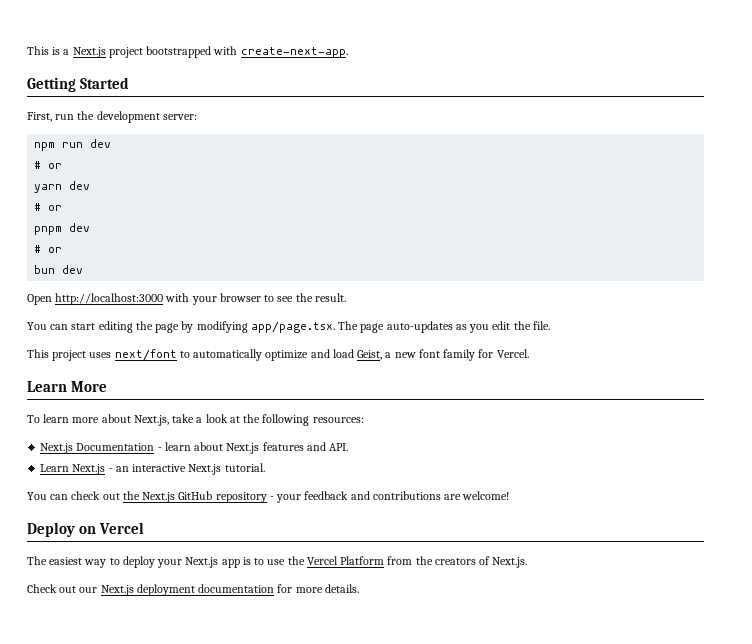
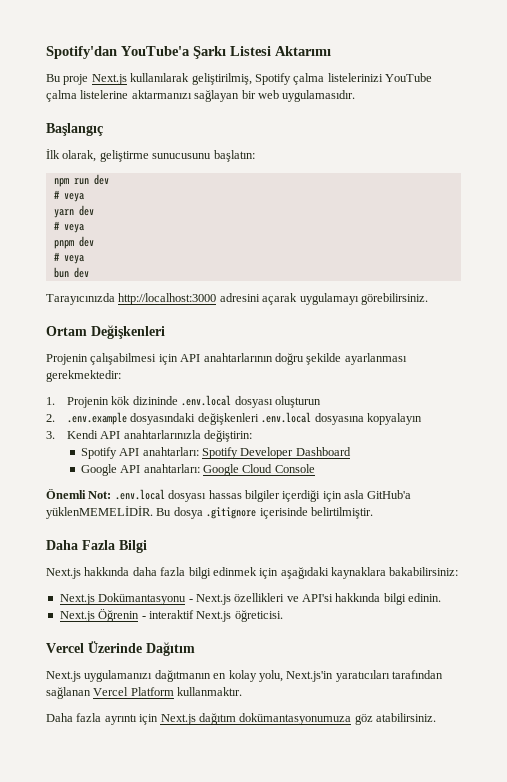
[27,46,348,58] [27,77,130,92] [27,111,197,123] This is a Next.js project bootstrapped with create-next-app. // Getting Started // First, run the development server: -> [46,46,331,59] [46,73,432,85] [46,90,356,102] [46,123,103,136] [46,149,255,162] Spotify'dan YouTube'a Şarkı Listesi Aktarımı // Bu proje Next.js kullanılarak geliştirilmiş, Spotify çalma listelerinizi YouTube çalma listelerine aktarmanızı sağlayan bir web uygulamasıdır. // Başlangıç // İlk olarak, geliştirme sunucusunu başlatın:
[48,163,63,169] or -> [63,193,84,202] veya
[48,205,63,211] or -> [63,224,84,233] veya
[48,247,63,253] or -> [63,255,84,264] veya
[27,293,346,305] [27,321,550,333] [27,349,529,361] [27,381,108,392] [27,414,364,426] [40,442,349,454] [40,463,265,475] [27,491,510,503] [27,522,145,537] [27,556,528,568] [27,584,359,596] Open http://localhost:3000 with your browser to see the result. // You can start editing the page by modifying app/page.tsx. The page auto-updates as you edit the file. // This project uses next/font to automatically optimize and load Geist, a new font family for Vercel. // Learn More // To learn more about Next.js, take a look at the following resources: // Next.js Documentation - learn about Next.js features and API. // Learn Next.js - an interactive Next.js tutorial. // You can check out the Next.js GitHub repository - your feedback and contributions are welcome! // Deploy on Vercel // The easiest way to deploy your Next.js app is to use the Vercel Platform from the creators of Next.js. // Check out our Next.js deployment documentation for more details. -> [46,293,428,305] [46,325,165,339] [46,353,407,365] [46,370,121,382] [46,395,321,408] [46,412,422,425] [46,430,253,442] [80,447,351,459] [80,464,315,476] [46,489,412,502] [46,506,373,519] [46,540,147,553] [46,567,459,579] [59,593,442,605] [59,609,283,622] [46,641,195,656] [46,670,443,682] [46,687,243,699] [46,713,436,725] Tarayıcınızda http://localhost:3000 adresini açarak uygulamayı görebilirsiniz. // Ortam Değişkenleri // Projenin çalışabilmesi için API anahtarlarının doğru şekilde ayarlanması gerekmektedir: // 1. Projenin kök dizininde .env.local dosyası oluşturun // 2. .env.example dosyasındaki değişkenleri .env.local dosyasına kopyalayın // 3. Kendi API anahtarlarınızla değiştirin: // Spotify API anahtarları: Spotify Developer Dashboard // Google API anahtarları: Google Cloud Console // Önemli Not: .env.local dosyası hassas bilgiler içerdiği için asla GitHub'a yüklenMEMELİDİR. Bu dosya .gitignore içerisinde belirtilmiştir. // Daha Fazla Bilgi // Next.js hakkında daha fazla bilgi edinmek için aşağıdaki kaynaklara bakabilirsiniz: // Next.js Dokümantasyonu - Next.js özellikleri ve API'si hakkında bilgi edinin. // Next.js Öğrenin - interaktif Next.js öğreticisi. // Vercel Üzerinde Dağıtım // Next.js uygulamanızı dağıtmanın en kolay yolu, Next.js'in yaratıcıları tarafından sağlanan Vercel Platform kullanmaktır. // Daha fazla ayrıntı için Next.js dağıtım dokümantasyonumuza göz atabilirsiniz.

